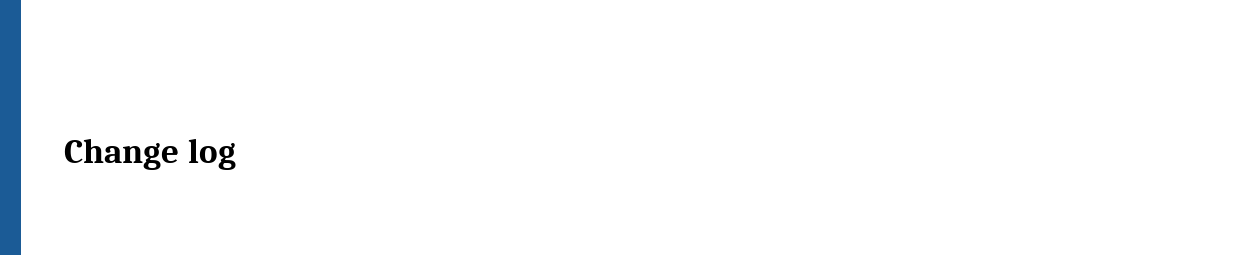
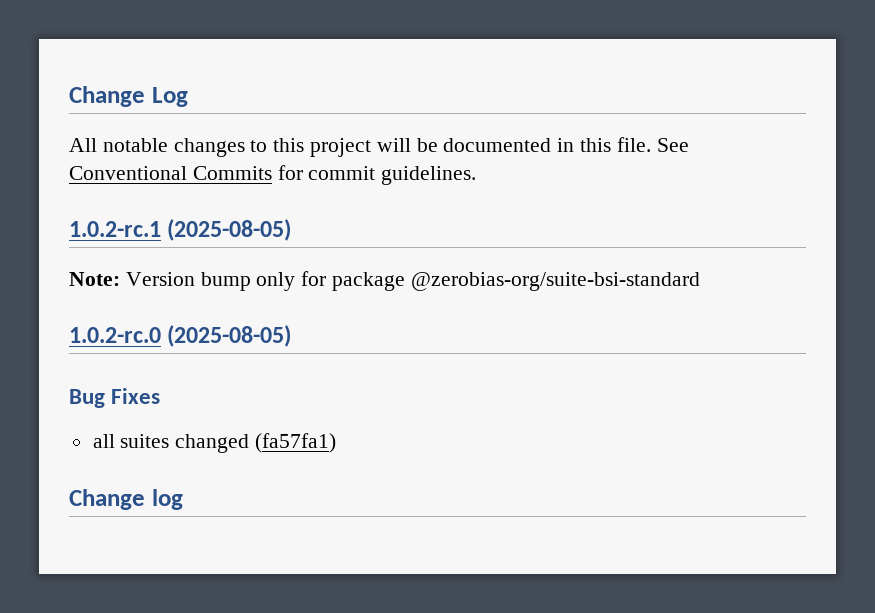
[64,138,179,170] Change -> [69,86,188,107] [69,137,689,157] [69,165,477,185] [69,219,292,241] [69,271,700,291] [69,325,292,347] [69,388,161,408] [92,433,337,453] [69,489,145,510] Change Log // All notable changes to this project will be documented in this file. See Conventional Commits for commit guidelines. // 1.0.2-rc.1 (2025-08-05) // Note: Version bump only for package @zerobias-org/suite-bsi-standard // 1.0.2-rc.0 (2025-08-05) // Bug Fixes // all suites changed (fa57fa1) // Change

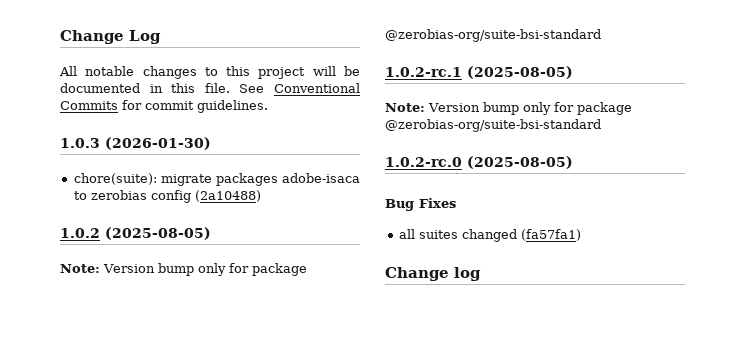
(477, 175) none -> [60,137,211,150] [73,173,360,186] [73,190,261,203] [60,227,211,240] [60,263,307,276] [385,29,601,42] // 1.0.3 (2026-01-30) // chore(suite): migrate packages adobe-isaca to zerobias config (2a10488) // 1.0.2 (2025-08-05) // Note: Version bump only for package @zerobias-org/suite-bsi-standard

